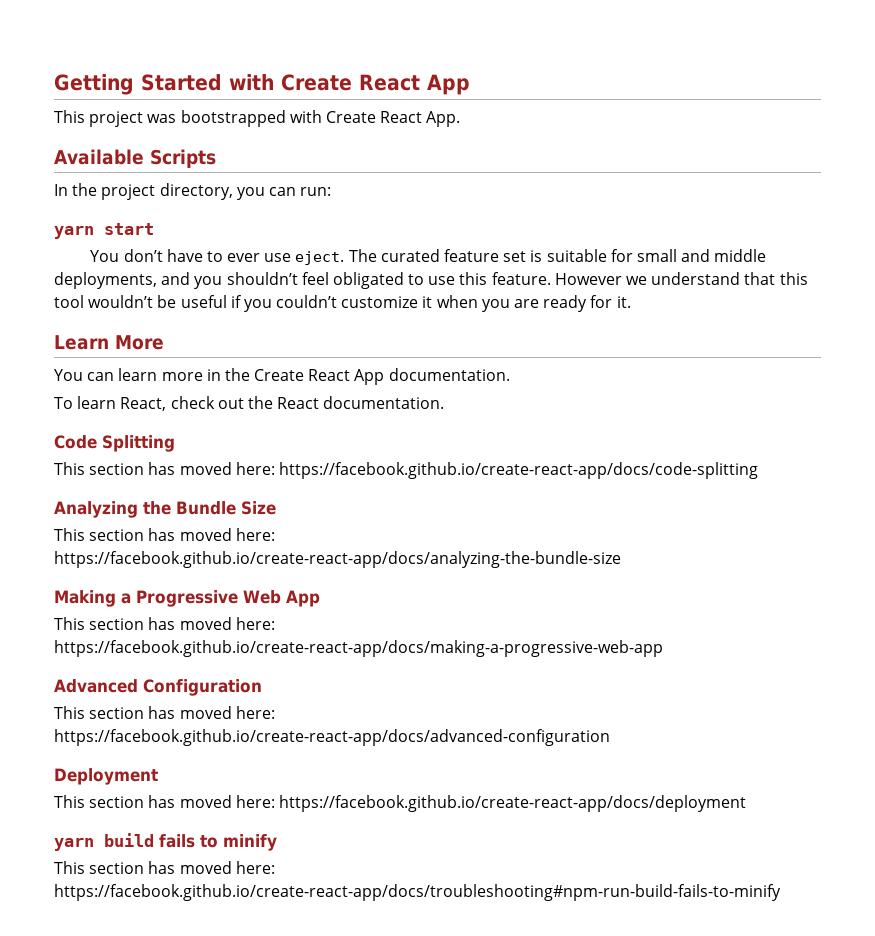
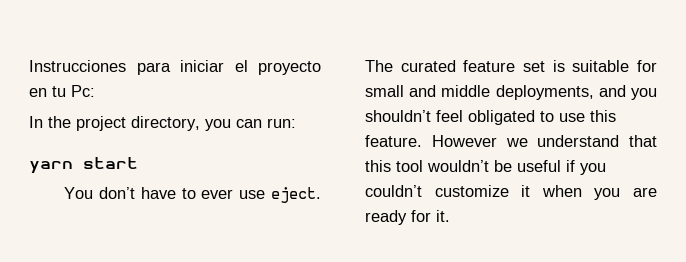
[54,74,470,95] [54,110,461,127] [54,149,216,168] Getting Started with Create React App // This project was bootstrapped with Create React App. // Available Scripts -> [29,60,321,75] [29,85,95,97] Instrucciones para iniciar el proyecto en tu Pc:
[54,335,164,350] [54,368,510,385] [54,396,445,411] [54,435,175,452] [54,462,758,479] [54,501,276,518] [54,528,275,541] [54,551,621,568] [54,590,320,607] [54,617,275,630] [54,640,663,657] [54,679,262,696] [54,706,275,719] [54,729,610,746] [54,768,158,785] [54,795,746,812] [54,833,277,851] [54,861,275,874] [54,884,781,901] // Learn More // You can learn more in the Create React App documentation. // To learn React, check out the React documentation. // Code Splitting // This section has moved here: https://facebook.github.io/create-react-app/docs/code-splitting // Analyzing the Bundle Size // This section has moved here: https://facebook.github.io/create-react-app/docs/analyzing-the-bundle-size // Making a Progressive Web App // This section has moved here: https://facebook.github.io/create-react-app/docs/making-a-progressive-web-app // Advanced Configuration // This section has moved here: https://facebook.github.io/create-react-app/docs/advanced-configuration // Deployment // This section has moved here: https://facebook.github.io/create-react-app/docs/deployment // yarn build fails to minify // This section has moved here: https://facebook.github.io/create-react-app/docs/troubleshooting#npm-run-build-fails-to-minify -> (450, 216) none

